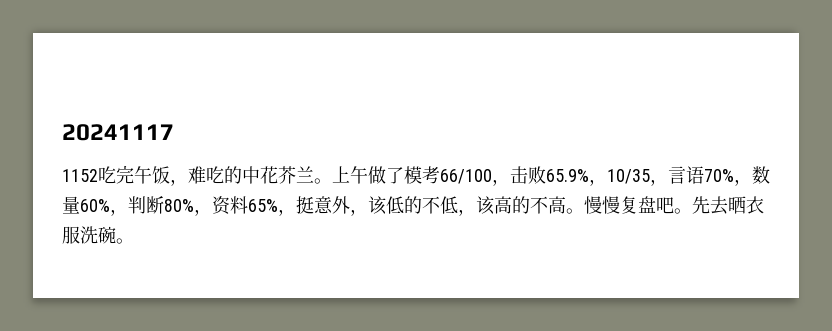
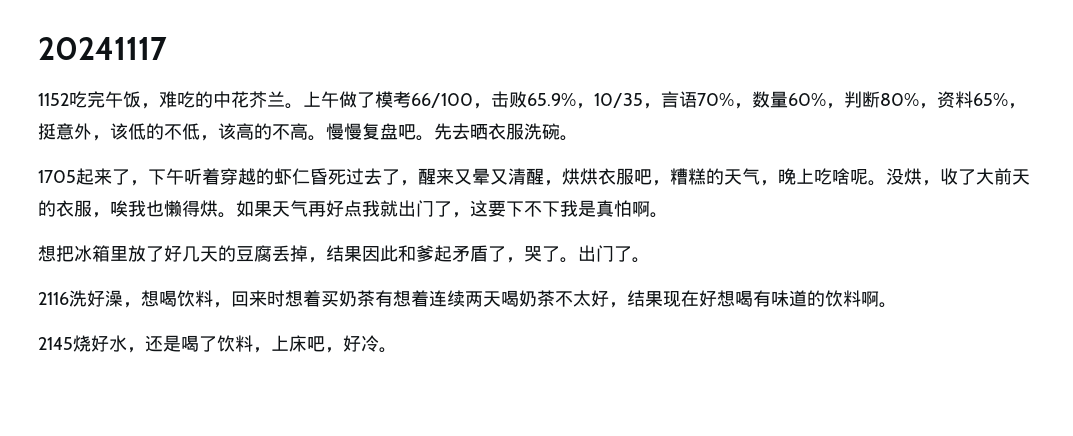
(134, 241) none -> [38,168,1030,186] [38,200,668,218] [38,245,650,263] [38,290,897,308] [38,335,397,353] // 1705起来了，下午听着穿越的虾仁昏死过去了，醒来又晕又清醒，烘烘衣服吧，糟糕的天气，晚上吃啥呢。没烘，收了大前天的衣服，唉我也懒得烘。如果天气再好点我就出门了，这要下不下我是真怕啊。 // 想把冰箱里放了好几天的豆腐丢掉，结果因此和爹起矛盾了，哭了。出门了。 // 2116洗好澡，想喝饮料，回来时想着买奶茶有想着连续两天喝奶茶不太好，结果现在好想喝有味道的饮料啊。 // 2145烧好水，还是喝了饮料，上床吧，好冷。

